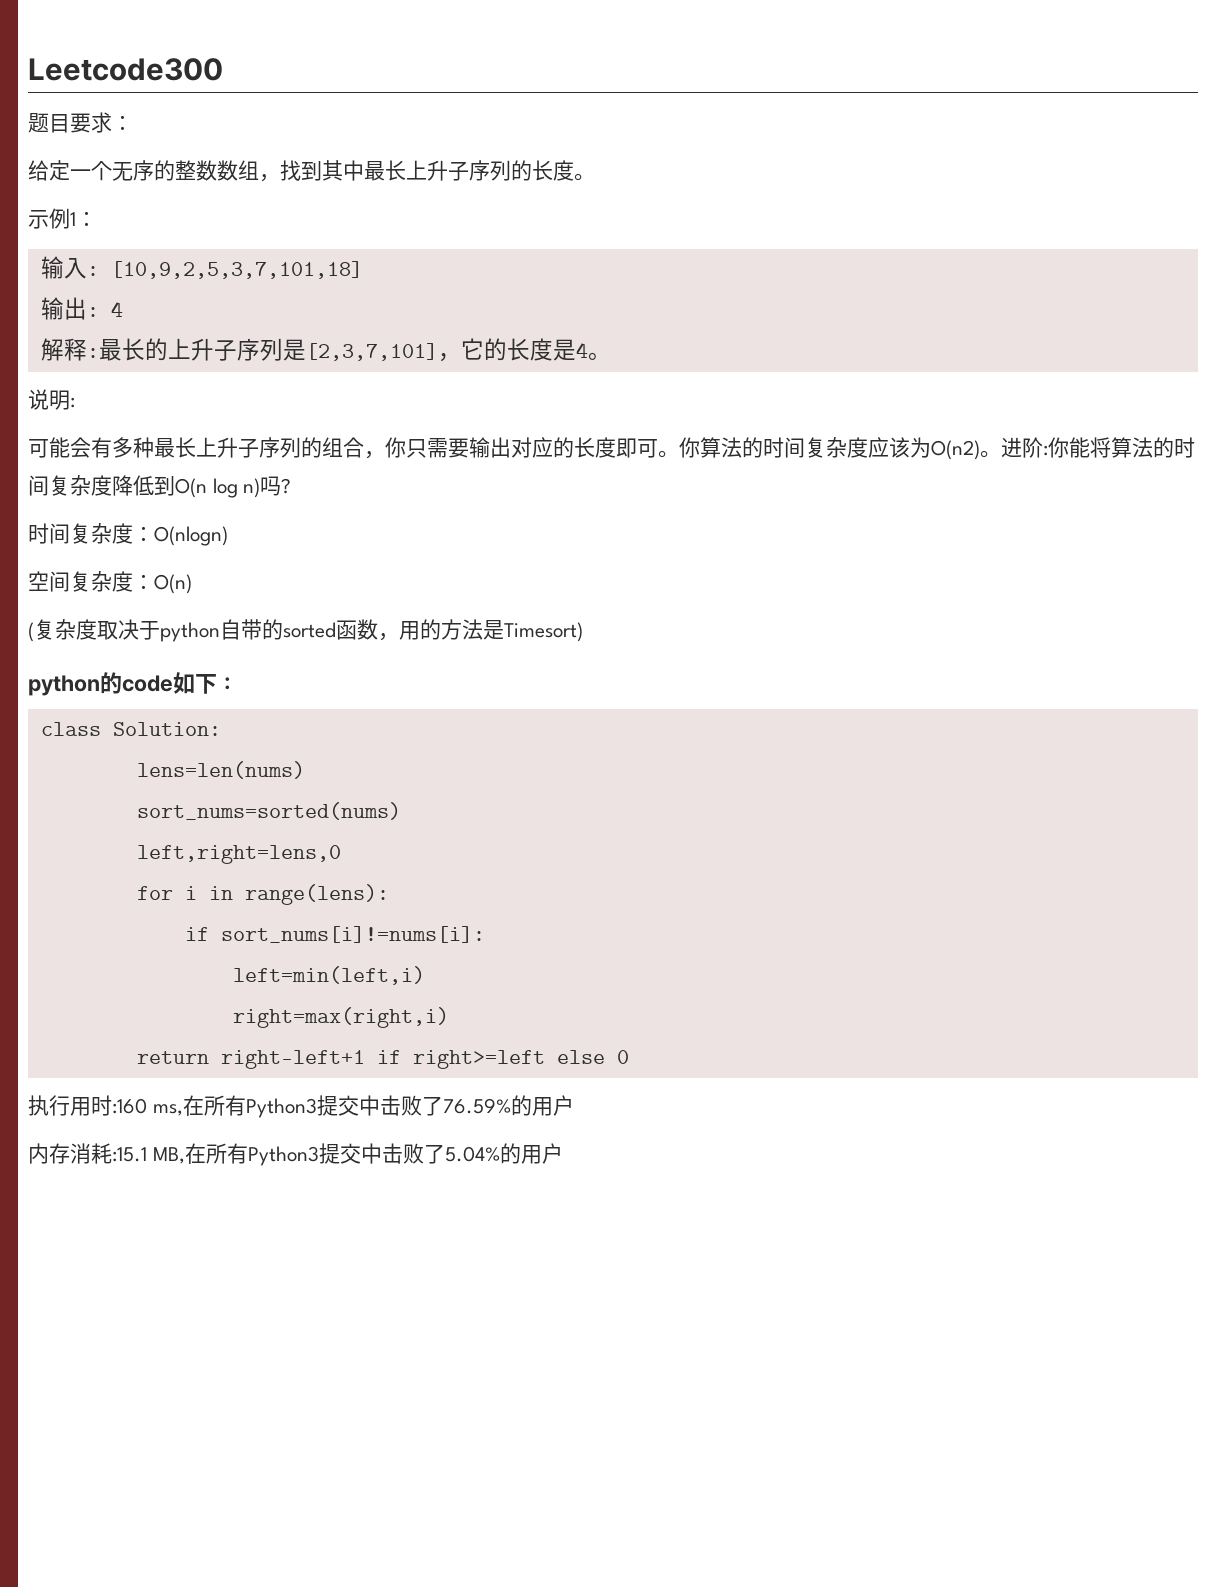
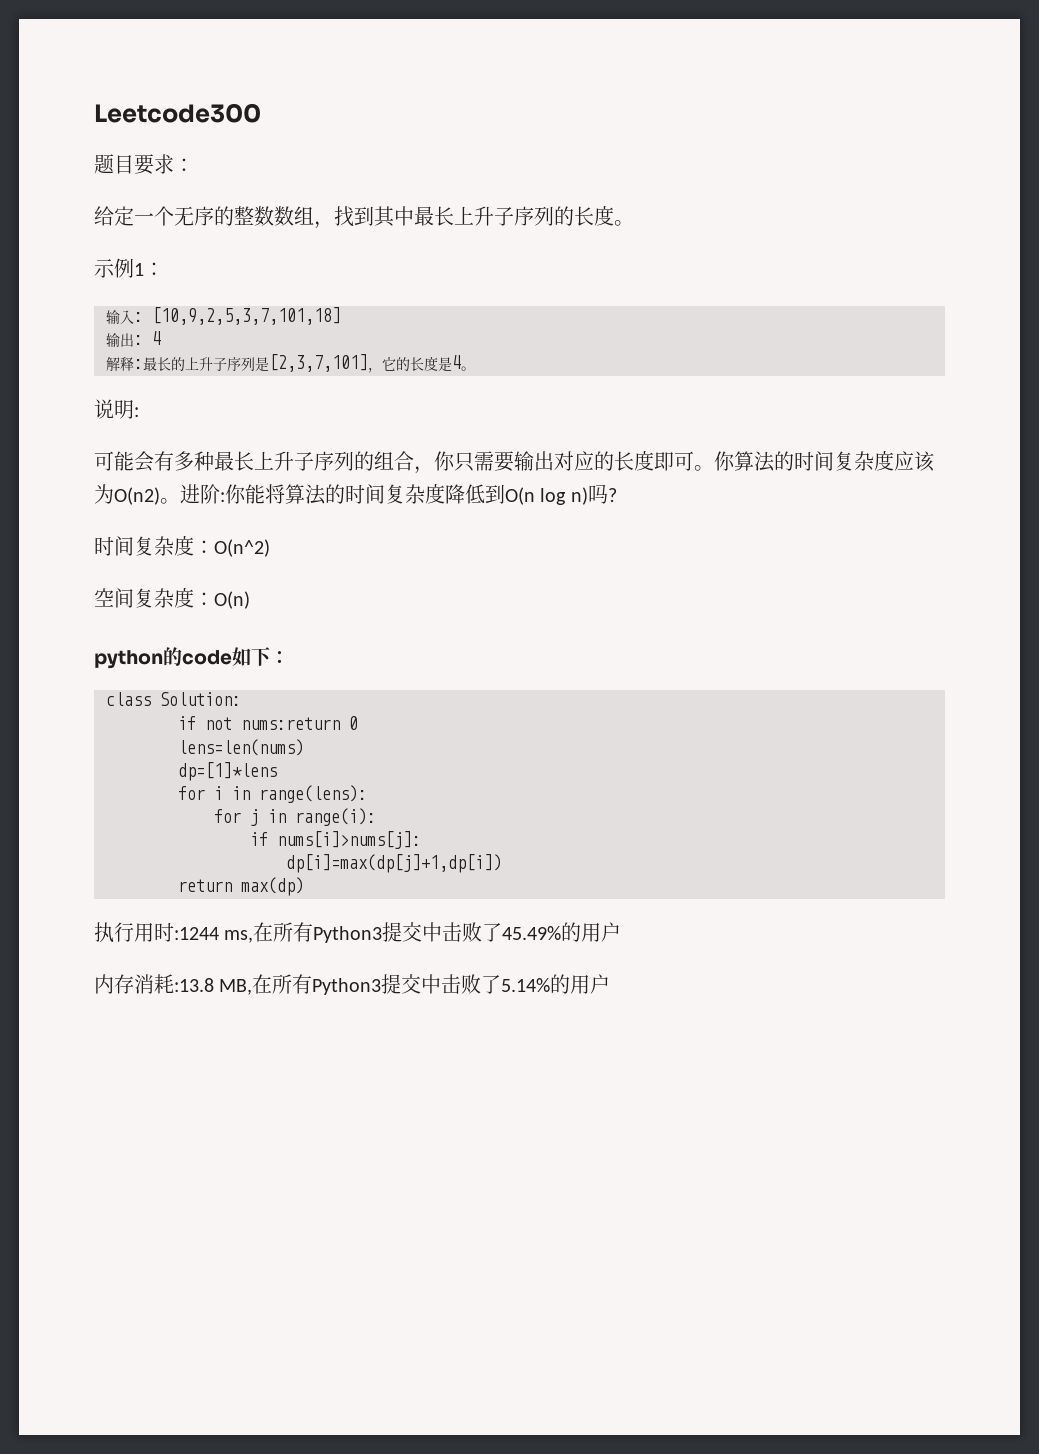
[154,526,228,546] O(nlogn) -> [214,539,270,557] O(n^2)
[28,619,583,642] // (复杂度取决于python自带的sorted函数，用的方法是Timesort) -> (250, 600) none
(221, 729) none -> [178,716,358,730] // if not nums:return 0
[136,802,401,820] [136,845,341,864] sort_nums=sorted(nums) // left,right=lens,0 -> [178,762,277,781] dp=[1]*lens
[184,926,485,943] [232,966,425,985] [232,1007,449,1028] [136,1050,629,1069] if sort_nums[i]!=nums[i]: // left=min(left,i) // right=max(right,i) // return right-left+1 if right>=left else 0 -> [214,808,376,826] [250,831,421,849] [286,854,502,873] [178,877,304,896] for j in range(i): // if nums[i]>nums[j]: // dp[i]=max(dp[j]+1,dp[i]) // return max(dp)
[112,1098,147,1114] :160 -> [174,927,219,940] :1244
[442,1098,511,1114] 76.59% -> [502,926,562,940] 45.49%
[112,1147,147,1162] :15.1 -> [174,978,214,992] :13.8
[444,1146,500,1162] 5.04% -> [501,978,551,992] 5.14%

